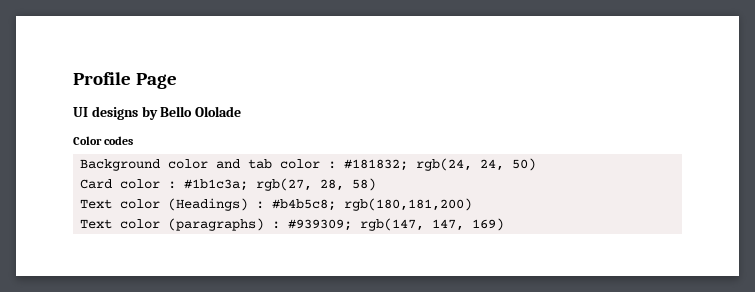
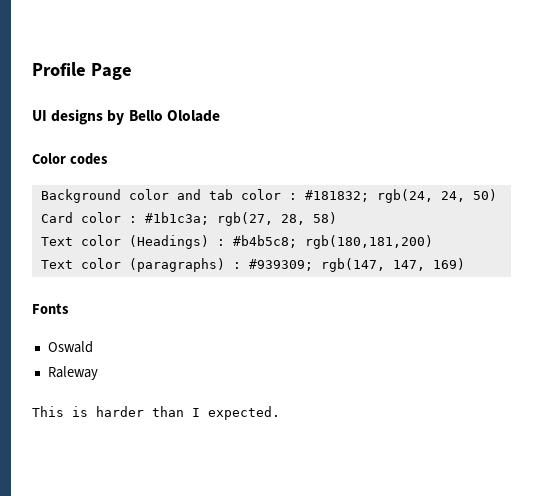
(505, 224) none -> [32,303,69,314] [47,341,93,353] [47,366,98,380] [32,406,280,420] // Fonts // Oswald // Raleway // This is harder than I expected.

